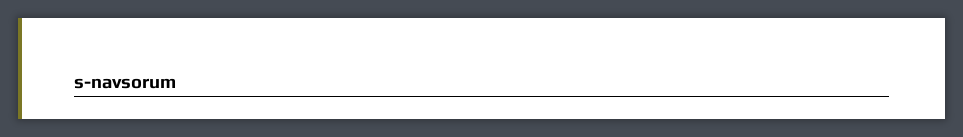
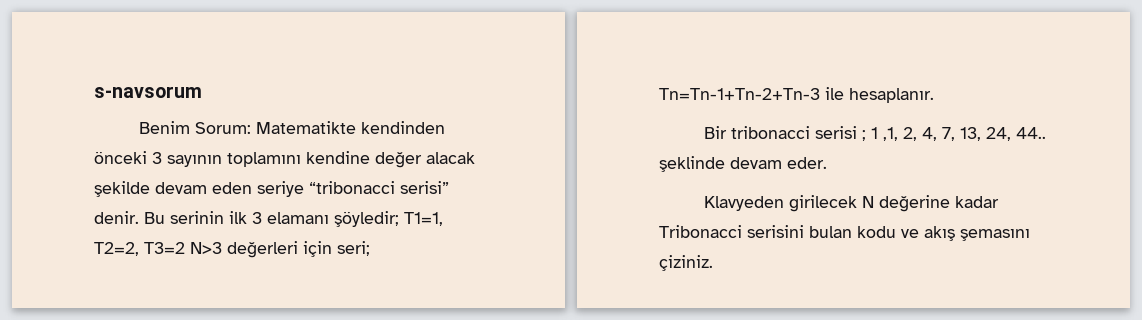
(176, 83) none -> [139,121,446,134] [94,151,475,168] [94,181,449,197] [94,211,443,227] [94,241,370,258] [659,87,934,103] [704,126,1047,141] [659,156,827,172] [704,195,1000,212] [659,225,1030,241] [659,255,713,271] // Benim Sorum: Matematikte kendinden önceki 3 sayının toplamını kendine değer alacak şekilde devam eden seriye “tribonacci serisi” denir. Bu serinin ilk 3 elamanı şöyledir; T1=1, T2=2, T3=2 N>3 değerleri için seri; Tn=Tn-1+Tn-2+Tn-3 ile hesaplanır. // Bir tribonacci serisi ; 1 ,1, 2, 4, 7, 13, 24, 44.. şeklinde devam eder. // Klavyeden girilecek N değerine kadar Tribonacci serisini bulan kodu ve akış şemasını çiziniz.

